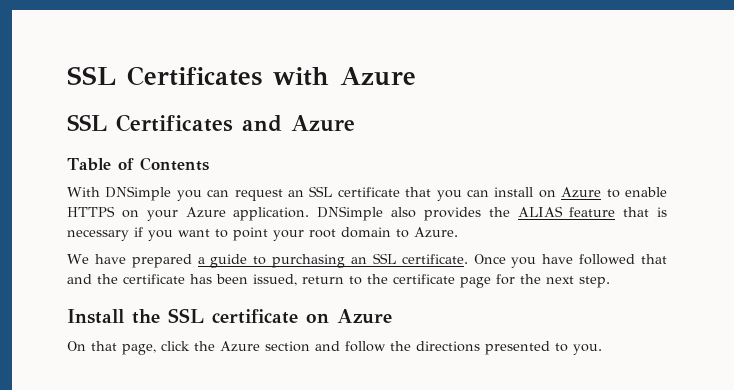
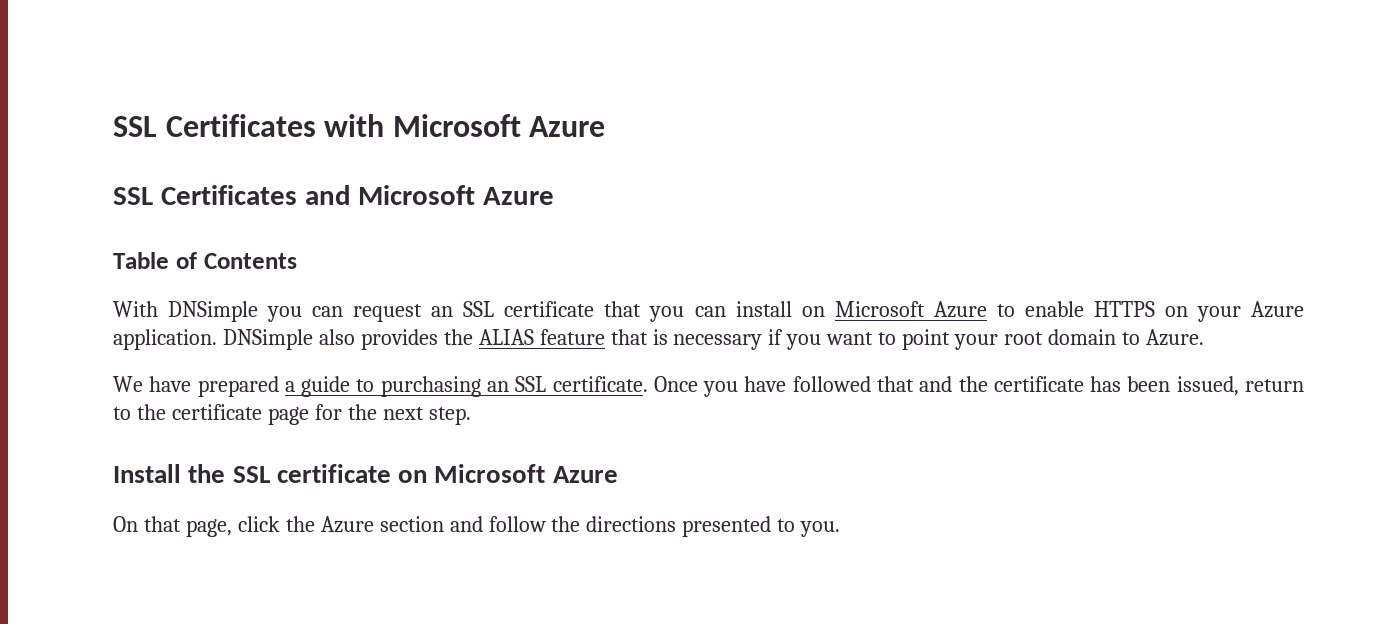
(329, 76) none -> [392,114,521,137] Microsoft
(282, 123) none -> [358,185,476,205] Microsoft
(556, 194) none -> [834,301,925,317] Microsoft
(329, 318) none -> [434,464,546,483] Microsoft

